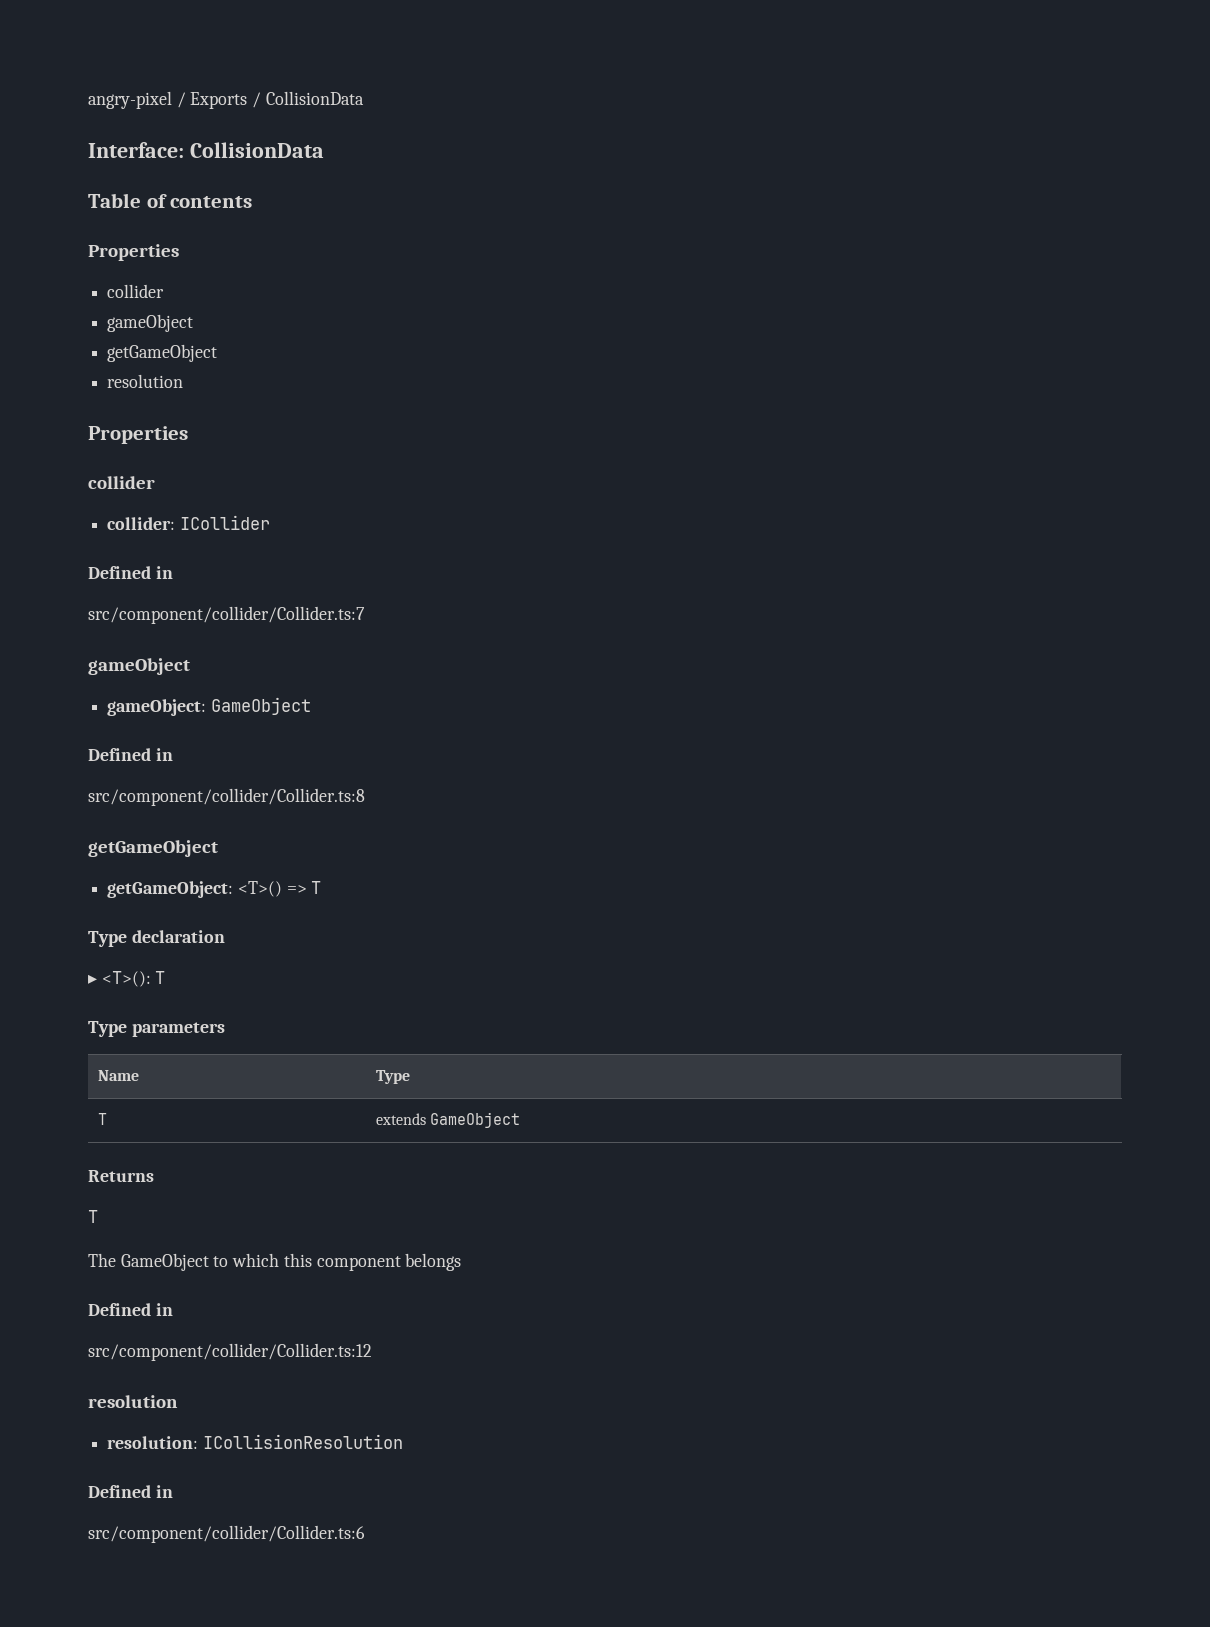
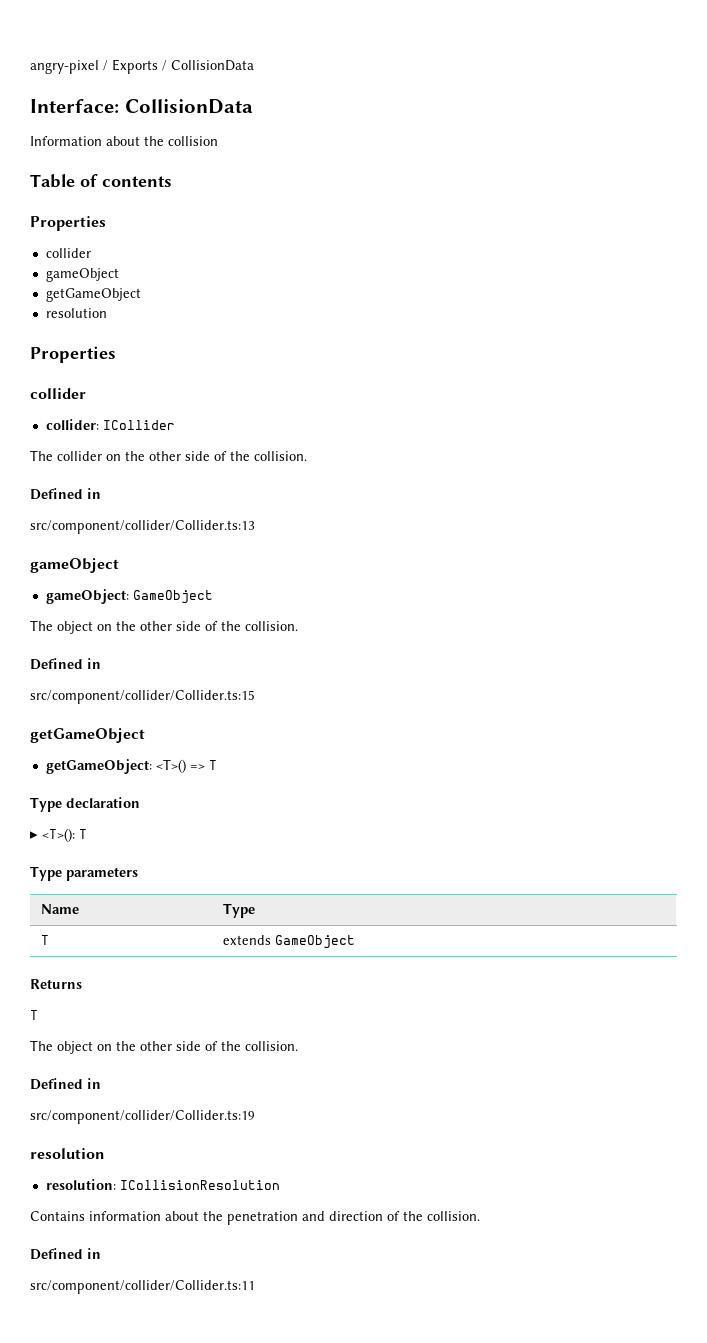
(324, 150) none -> [30,136,218,146] // Information about the collision
[88,566,173,579] [88,606,365,624] // Defined in // src/component/collider/Collider.ts:7 -> [30,450,307,461] [30,488,101,500] [30,520,255,534] // The collider on the other side of the collision. // Defined in // src/component/collider/Collider.ts:13
[88,748,173,761] [88,788,365,806] // Defined in // src/component/collider/Collider.ts:8 -> [30,620,298,634] [30,658,101,670] [30,690,255,704] // The object on the other side of the collision. // Defined in // src/component/collider/Collider.ts:15
[120,1253,462,1271] [88,1303,173,1316] [88,1343,372,1361] GameObject to which this component belongs // Defined in // src/component/collider/Collider.ts:12 -> [57,1041,298,1054] [30,1078,101,1090] [30,1110,255,1124] object on the other side of the collision. // Defined in // src/component/collider/Collider.ts:19
[88,1485,173,1498] [88,1525,365,1543] // Defined in // src/component/collider/Collider.ts:6 -> [30,1211,480,1225] [30,1248,101,1260] [30,1280,255,1294] // Contains information about the penetration and direction of the collision. // Defined in // src/component/collider/Collider.ts:11

